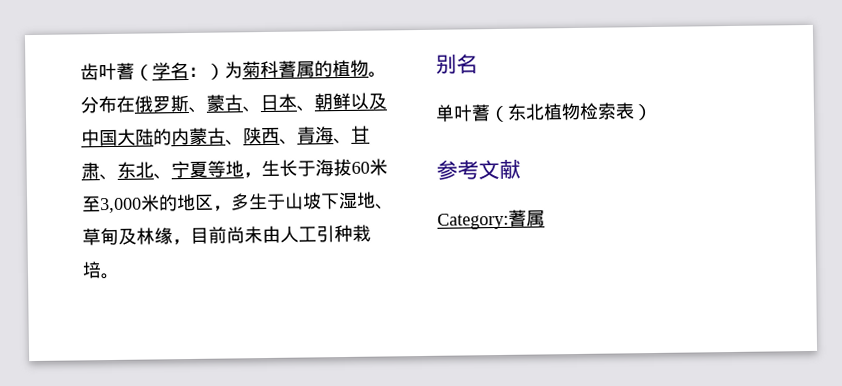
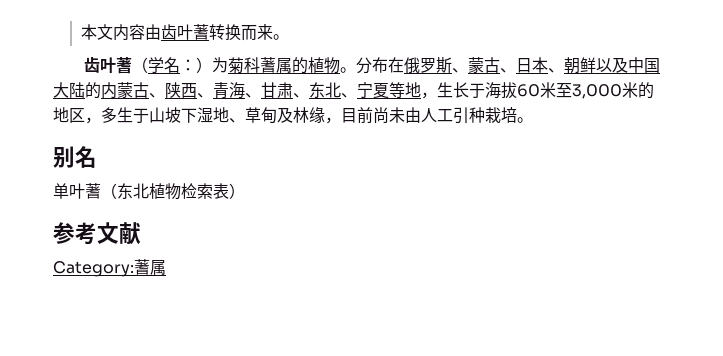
(80, 72) none -> [81,24,290,41] 本文内容由齿叶蓍转换而来。 //

